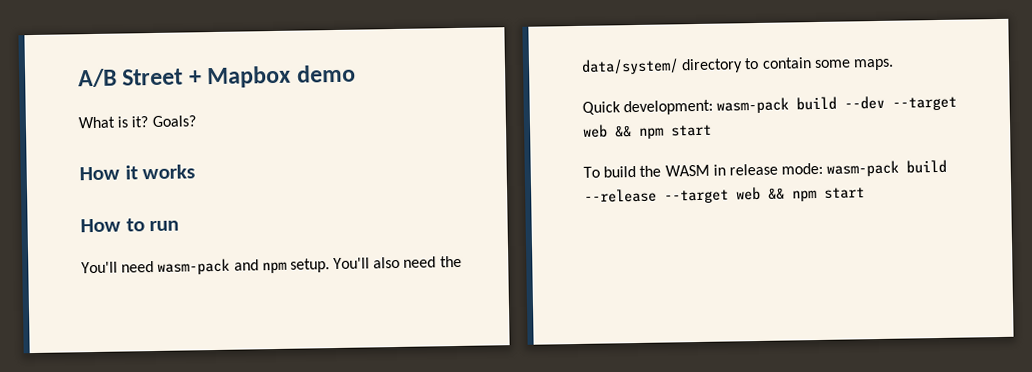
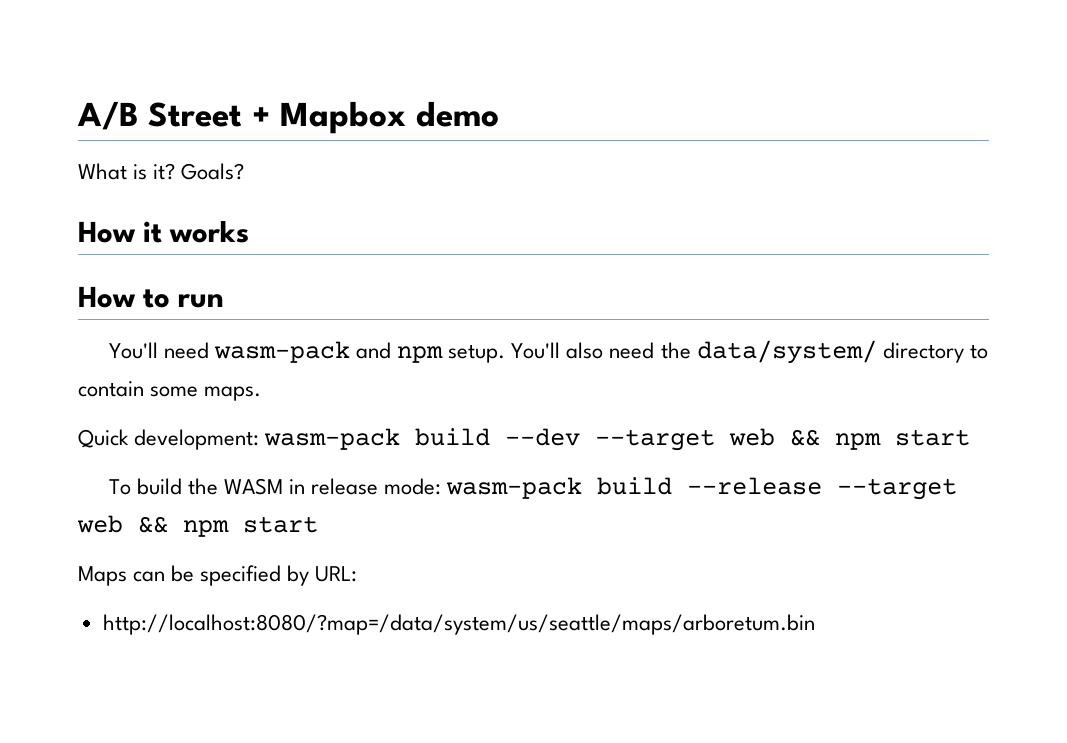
(865, 193) none -> [78,565,358,586] [102,614,815,635] // Maps can be specified by URL: // http://localhost:8080/?map=/data/system/us/seattle/maps/arboretum.bin

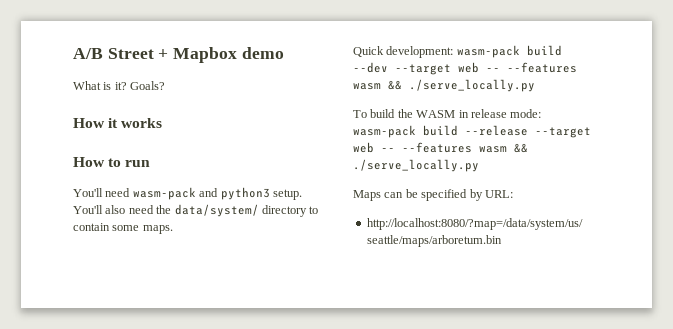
[397,346,444,363] npm -> [220,187,270,200] python3
[790,429,971,450] && npm start -> [486,62,577,73] [353,79,535,92] -- --features wasm && ./serve_locally.py
[138,516,318,537] && npm start -> [381,142,528,153] [353,159,479,172] -- --features wasm && ./serve_locally.py

